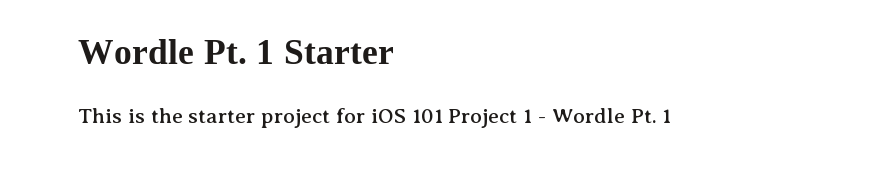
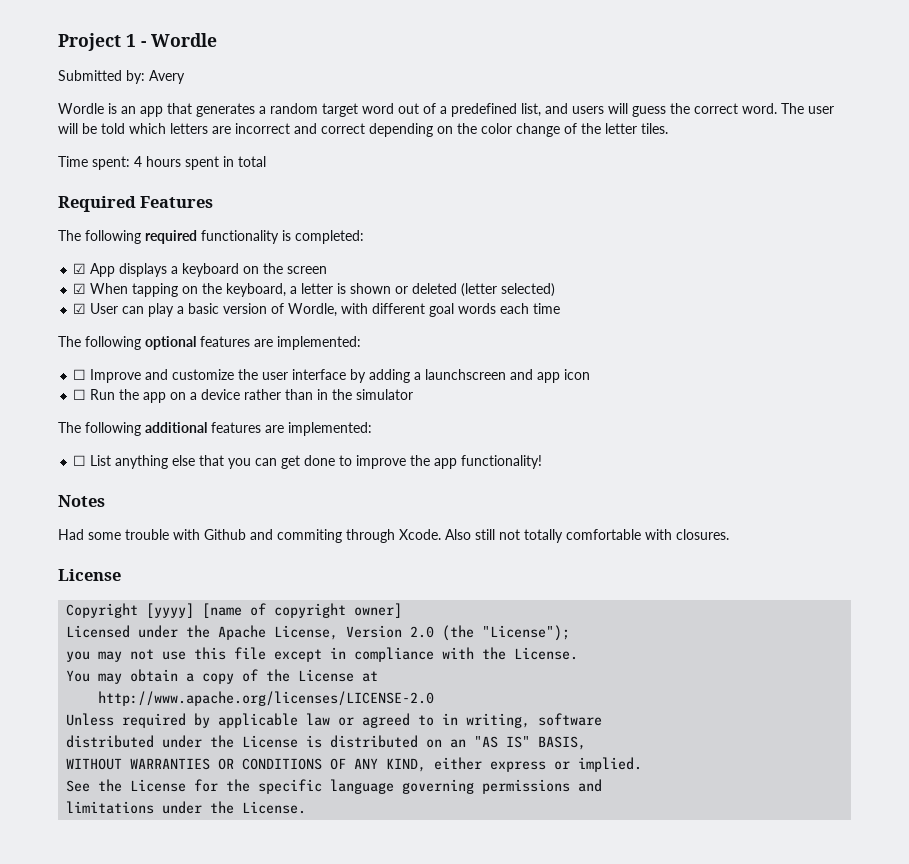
[78,39,394,64] [78,108,672,128] Wordle Pt. 1 Starter // This is the starter project for iOS 101 Project 1 - Wordle Pt. 1 -> [58,33,217,51] [58,70,185,84] [58,103,834,117] [58,123,668,137] [58,156,266,170] [58,196,214,212] [58,230,364,244] [73,263,328,277] [73,283,556,297] [73,303,561,317] [58,336,361,350] [73,369,591,383] [73,389,414,403] [58,422,372,436] [73,455,543,469] [58,495,105,507] [58,529,729,543] [58,569,121,581] [66,603,403,618] [66,625,571,641] [66,647,579,662] [66,669,379,684] [98,691,435,706] [66,713,603,728] [66,735,587,750] [66,757,643,772] [66,779,603,794] [66,801,307,814] Project 1 - Wordle // Submitted by: Avery // Wordle is an app that generates a random target word out of a predefined list, and users will guess the correct word. The user will be told which letters are incorrect and correct depending on the color change of the letter tiles. // Time spent: 4 hours spent in total // Required Features // The following required functionality is completed: // ☑ App displays a keyboard on the screen // ☑ When tapping on the keyboard, a letter is shown or deleted (letter selected) // ☑ User can play a basic version of Wordle, with different goal words each time // The following optional features are implemented: // ☐ Improve and customize the user interface by adding a launchscreen and app icon // ☐ Run the app on a device rather than in the simulator // The following additional features are implemented: // ☐ List anything else that you can get done to improve the app functionality! // Notes // Had some trouble with Github and commiting through Xcode. Also still not totally comfortable with closures. // License // Copyright [yyyy] [name of copyright owner] // Licensed under the Apache License, Version 2.0 (the "License"); // you may not use this file except in compliance with the License. // You may obtain a copy of the License at // http://www.apache.org/licenses/LICENSE-2.0 // Unless required by applicable law or agreed to in writing, software // distributed under the License is distributed on an "AS IS" BASIS, // WITHOUT WARRANTIES OR CONDITIONS OF ANY KIND, either express or implied. // See the License for the specific language governing permissions and // limitations under the License.

